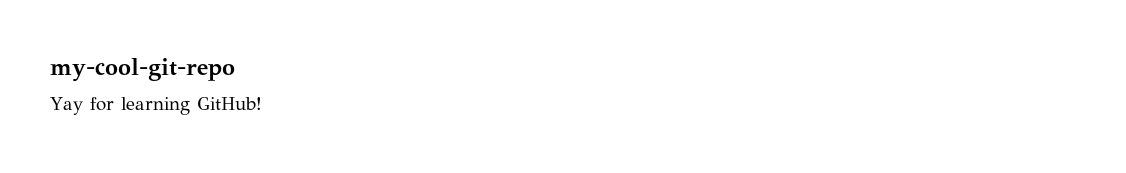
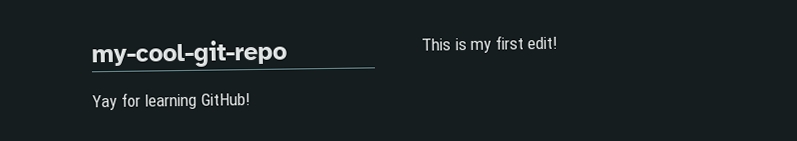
(262, 103) none -> [421,35,559,53] // This is my first edit!

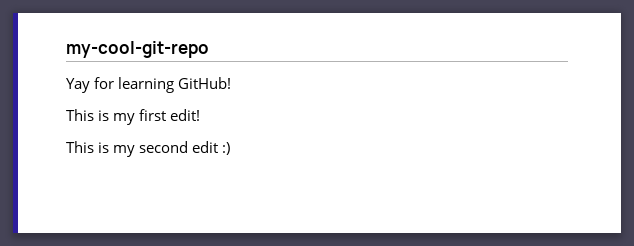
(559, 43) none -> [66,141,231,157] // This is my second edit :)

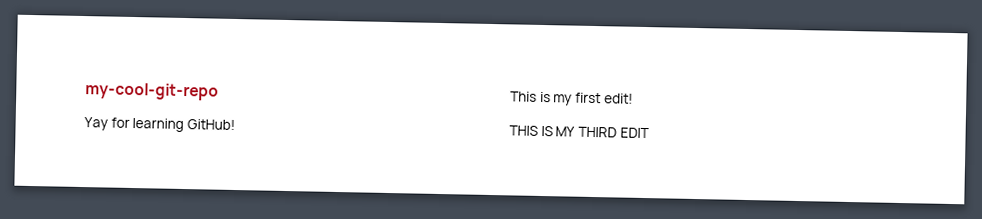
[66,141,231,157] This is my second edit :) -> [509,125,649,139] THIS IS MY THIRD EDIT

